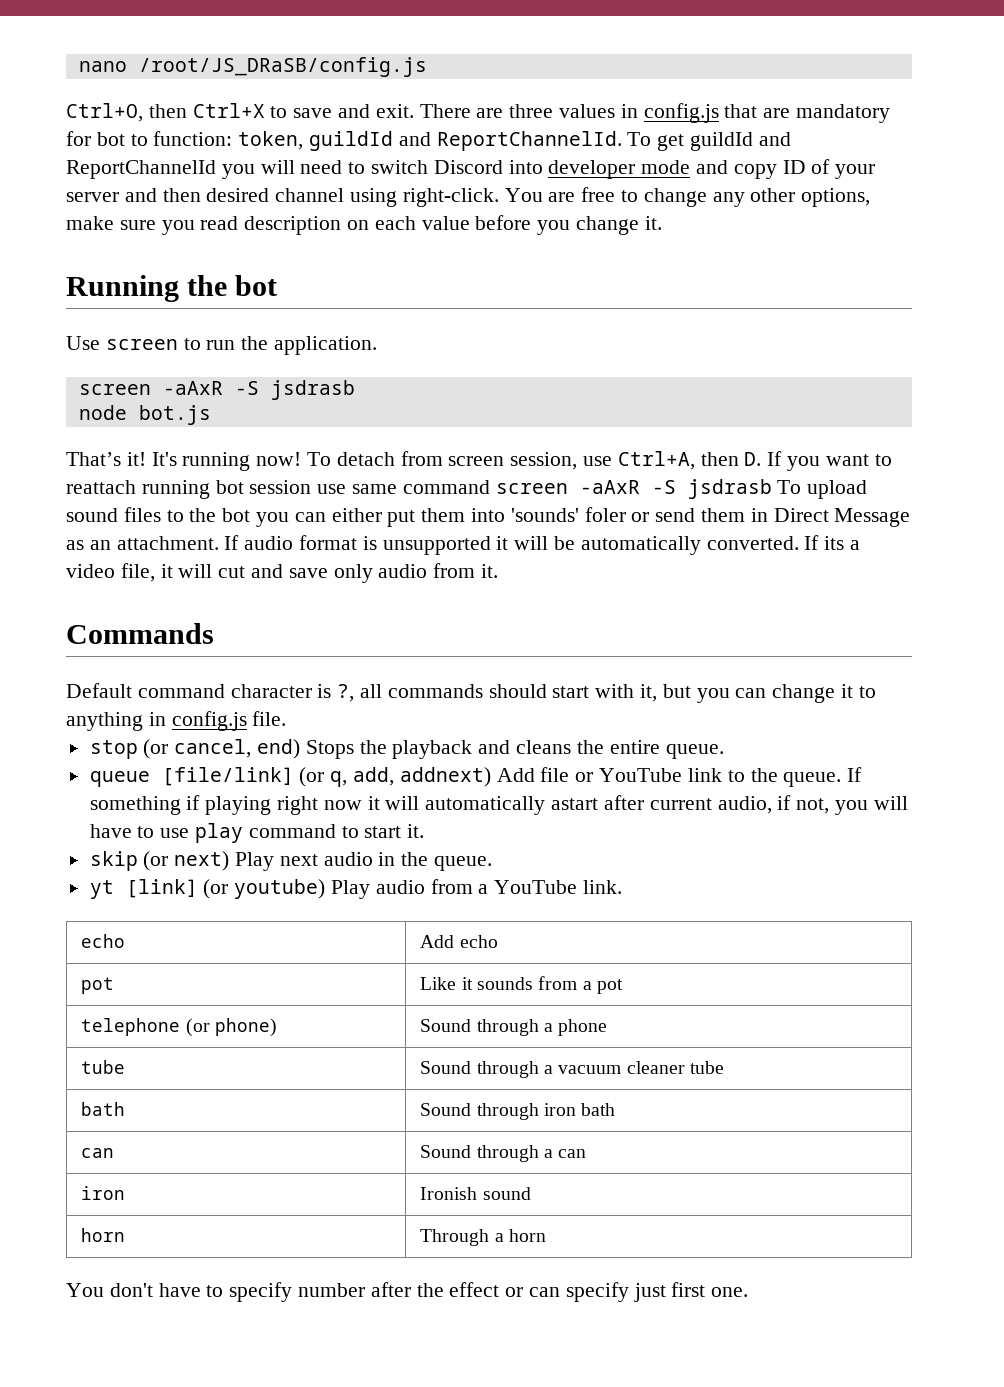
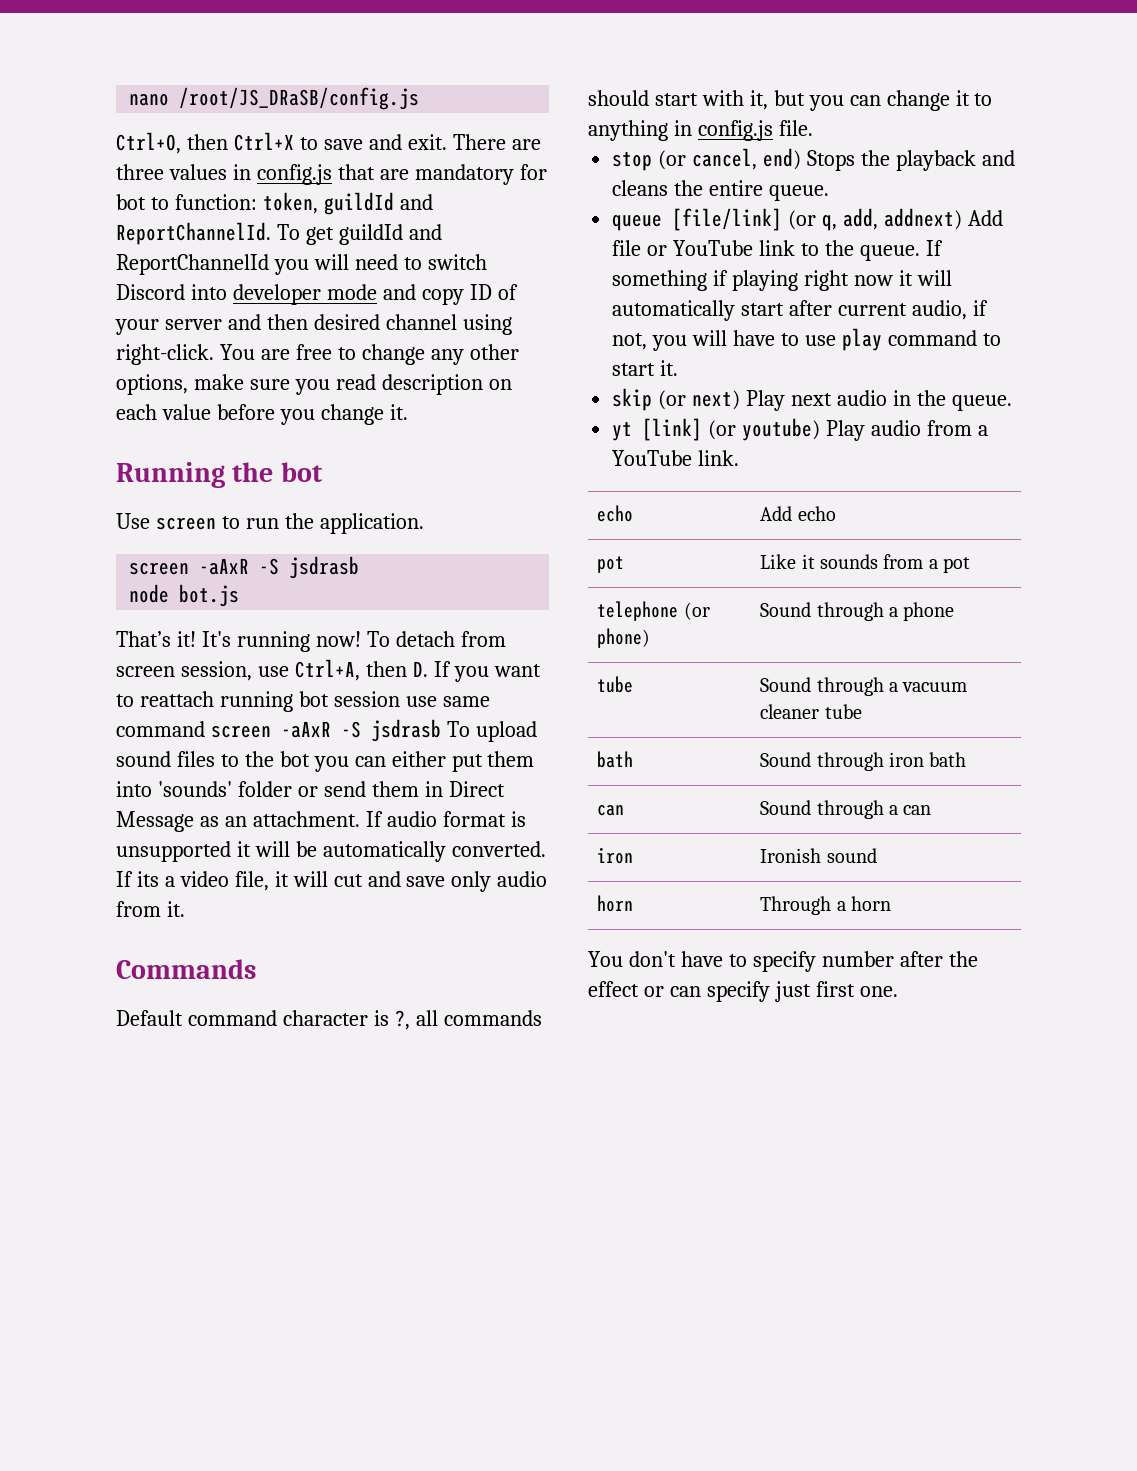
[584,507,626,522] foler -> [237,781,292,797] folder
[551,798,599,810] astart -> [741,303,785,316] start

